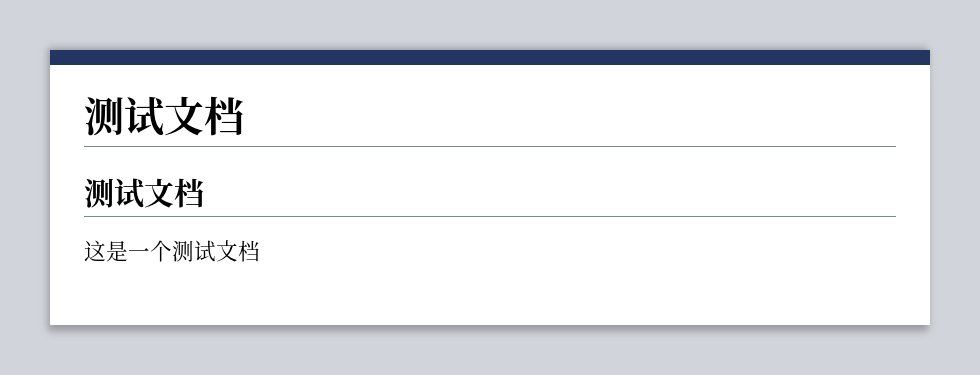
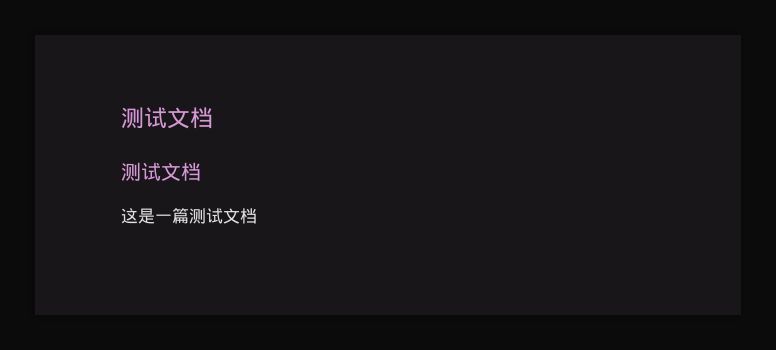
[150,240,172,262] 个 -> [172,208,189,224] 篇

